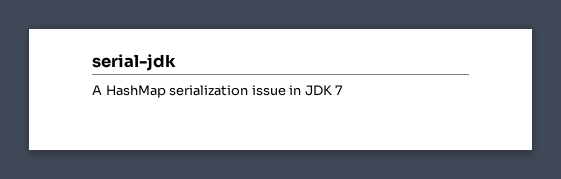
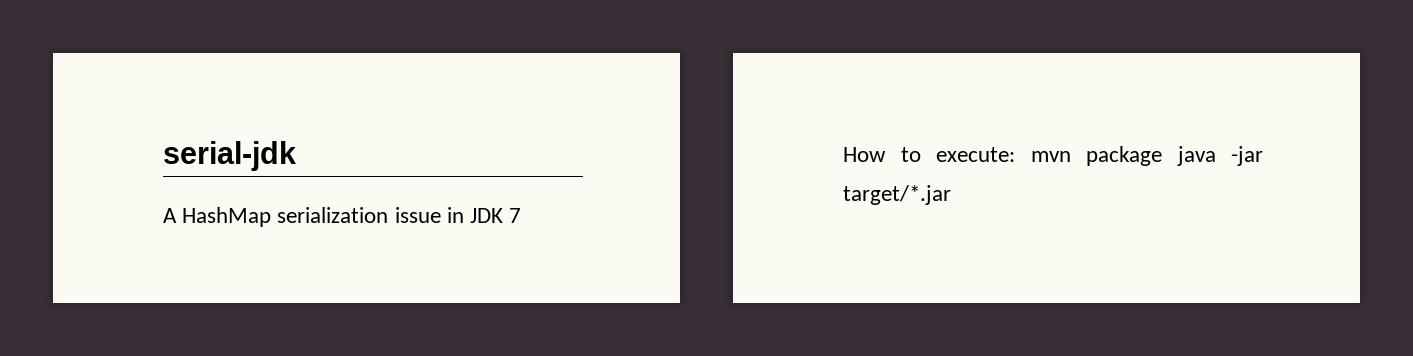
(343, 90) none -> [843,146,1263,166] [843,185,951,205] // How to execute: mvn package java -jar target/*.jar

